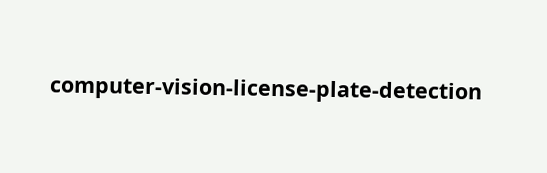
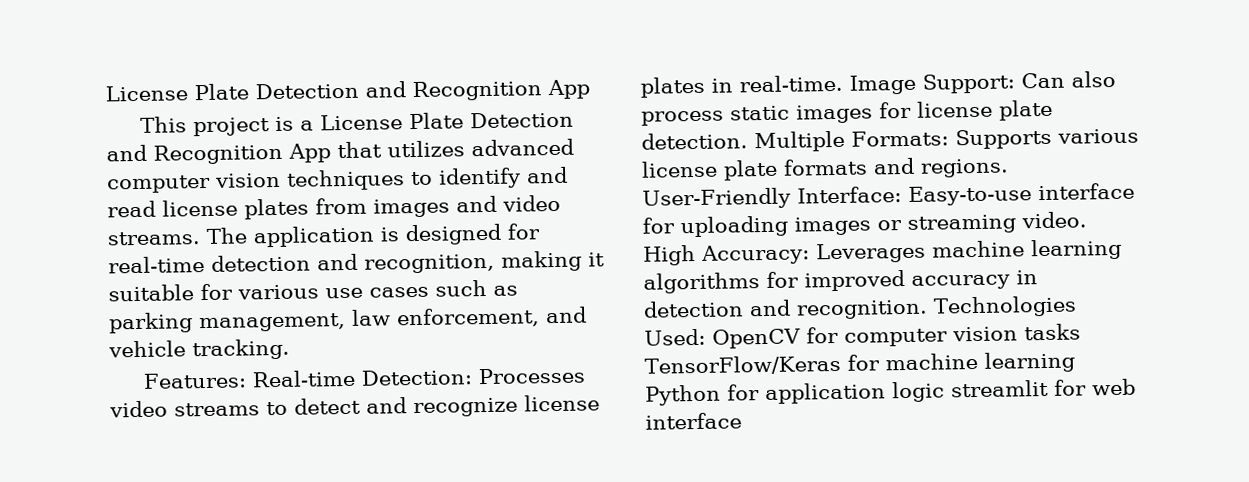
[49,76,483,105] computer-vision-license-plate-detection -> [105,79,590,102] [139,111,574,137] [106,138,574,165] [107,166,568,194] [107,194,561,220] [107,223,540,248] [108,250,605,274] [108,279,518,302] [108,306,587,334] [108,338,290,361] [142,367,586,389] [109,394,600,418] [640,70,1116,98] [641,99,1053,126] [641,128,1139,153] [641,157,1009,181] [642,182,1135,210] [642,211,1087,238] [643,238,1122,266] [643,269,1038,294] [643,295,1077,320] [644,323,1081,349] [644,351,1075,376] [645,378,1136,406] [645,412,742,430] License Plate Detection and Recognition App // This project is a License Plate Detection and Recognition App that utilizes advanced computer vision techniques to identify and read license plates from images and video streams. The application is designed for real-time detection and recognition, making it suitable for various use cases such as parking management, law enforcement, and vehicle tracking. // Features: Real-time Detection: Processes video streams to detect and recognize license plates in real-time. Image Support: Can also process static images for license plate detection. Multiple Formats: Supports various license plate formats and regions. User-Friendly Interface: Easy-to-use interface for uploading images or streaming video. High Accuracy: Leverages machine learning algorithms for improved accuracy in detection and recognition. Technologies Used: OpenCV for computer vision tasks TensorFlow/Keras for machine learning Python for application logic streamlit for web interface

